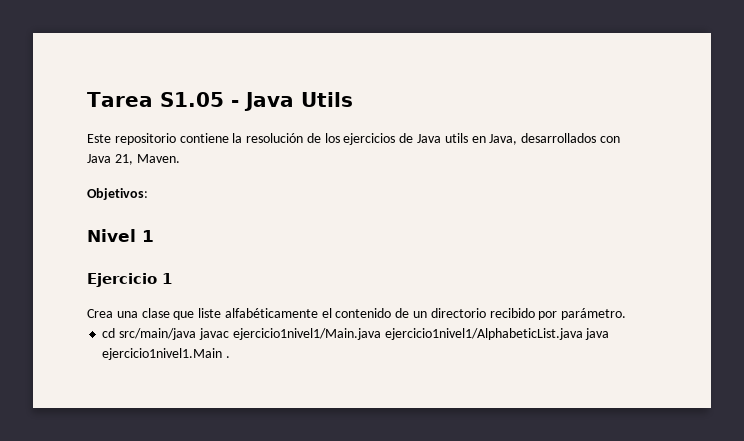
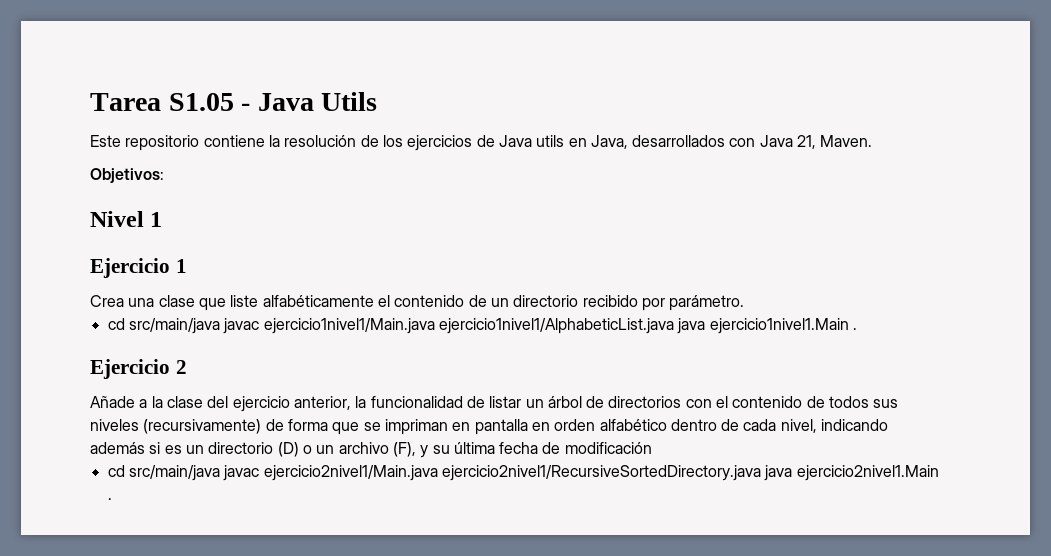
(231, 357) none -> [90,359,187,379] [90,396,899,412] [90,419,889,435] [90,442,652,458] [107,465,939,481] [107,498,112,500] // Ejercicio 2 // Añade a la clase del ejercicio anterior, la funcionalidad de listar un árbol de directorios con el contenido de todos sus niveles (recursivamente) de forma que se impriman en pantalla en orden alfabético dentro de cada nivel, indicando además si es un directorio (D) o un archivo (F), y su última fecha de modificación // cd src/main/java javac ejercicio2nivel1/Main.java ejercicio2nivel1/RecursiveSortedDirectory.java java ejercicio2nivel1.Main .

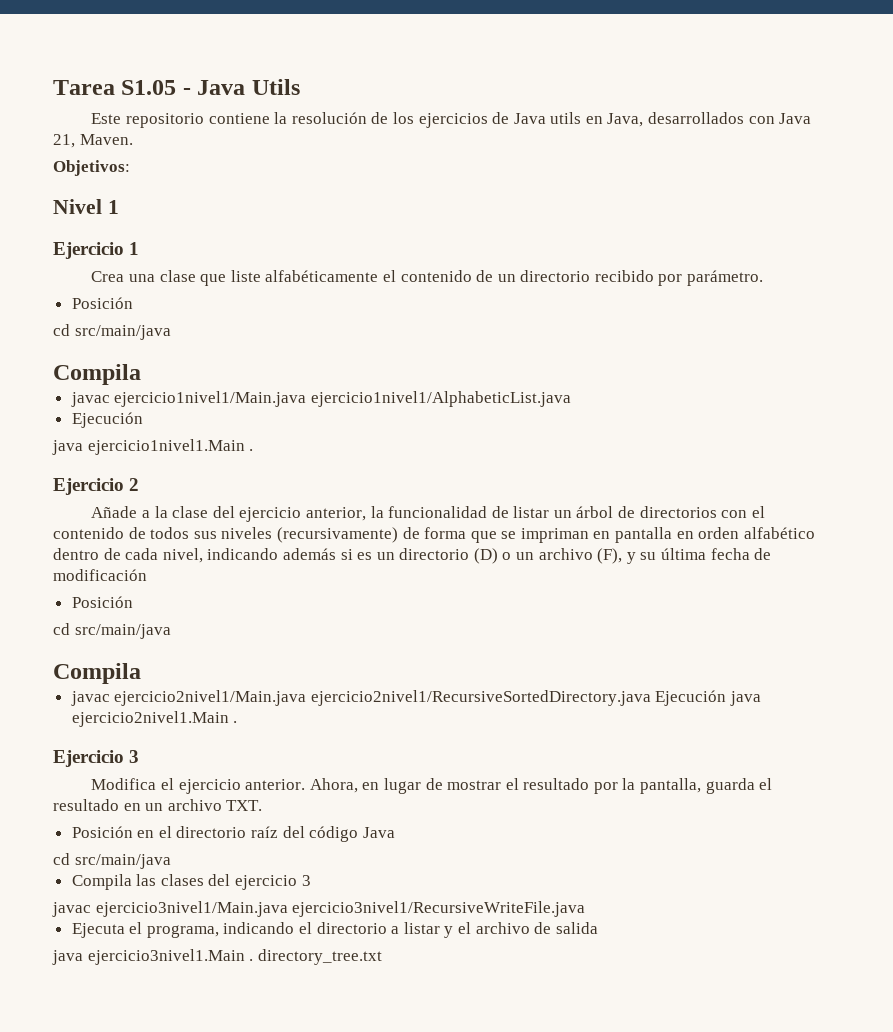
[107,318,220,334] // cd src/main/java -> [71,297,133,309] [53,324,171,340] [53,364,141,385] // Posición // cd src/main/java // Compila //
(674, 326) none -> [71,412,143,428] // Ejecución //
[107,465,220,481] // cd src/main/java -> [71,596,133,608] [53,623,171,639] [53,663,141,684] // Posición // cd src/main/java // Compila //
(761, 473) none -> [655,690,727,706] Ejecución
(112, 499) none -> [53,750,140,767] [91,778,773,794] [53,799,263,811] [71,826,395,842] [53,853,171,869] [71,874,311,890] [52,901,586,917] [71,922,598,938] [52,949,382,965] // Ejercicio 3 // Modifica el ejercicio anterior. Ahora, en lugar de mostrar el resultado por la pantalla, guarda el resultado en un archivo TXT. // Posición en el directorio raíz del código Java // cd src/main/java // Compila las clases del ejercicio 3 // javac ejercicio3nivel1/Main.java ejercicio3nivel1/RecursiveWriteFile.java // Ejecuta el programa, indicando el directorio a listar y el archivo de salida // java ejercicio3nivel1.Main . directory_tree.txt

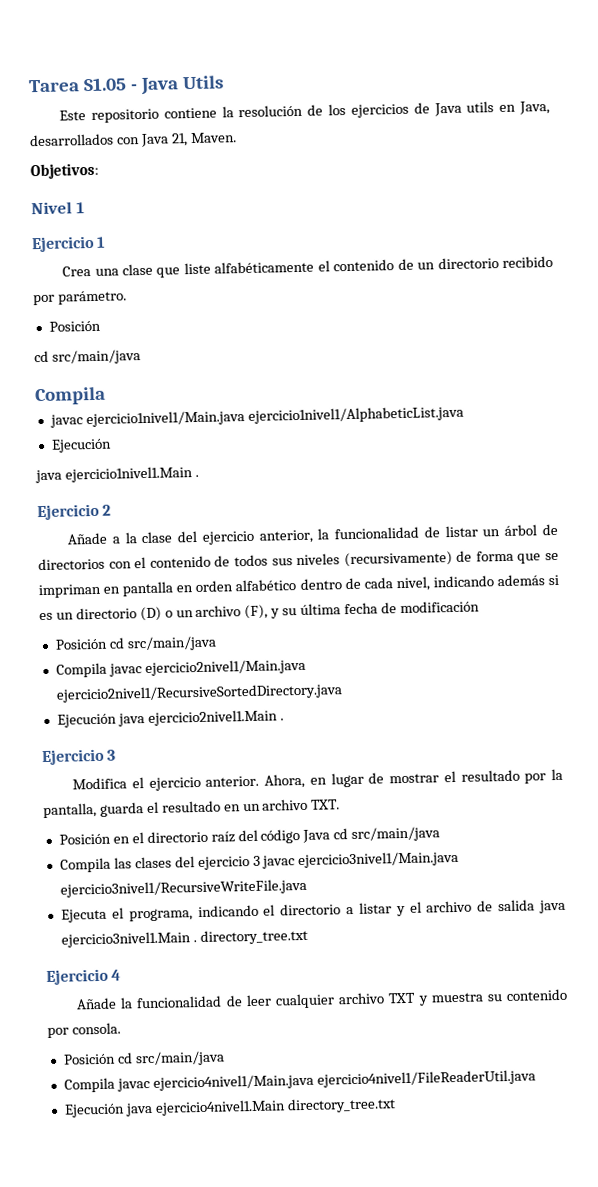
[53,623,171,639] [53,663,141,684] // cd src/main/java // Compila // -> [108,635,217,652] [55,662,107,678] cd src/main/java // Compila
(651, 698) none -> (343, 693) //
(395, 832) // -> (331, 836) none
(311, 880) // -> (261, 860) none
(598, 928) // -> (536, 905) none
(382, 957) none -> [46,968,122,986] [76,988,567,1010] [47,1022,121,1038] [62,1050,225,1067] [63,1069,536,1093] [63,1097,396,1118] // Ejercicio 4 // Añade la funcionalidad de leer cualquier archivo TXT y muestra su contenido por consola. // Posición cd src/main/java // Compila javac ejercicio4nivel1/Main.java ejercicio4nivel1/FileReaderUtil.java // Ejecución java ejercicio4nivel1.Main directory_tree.txt

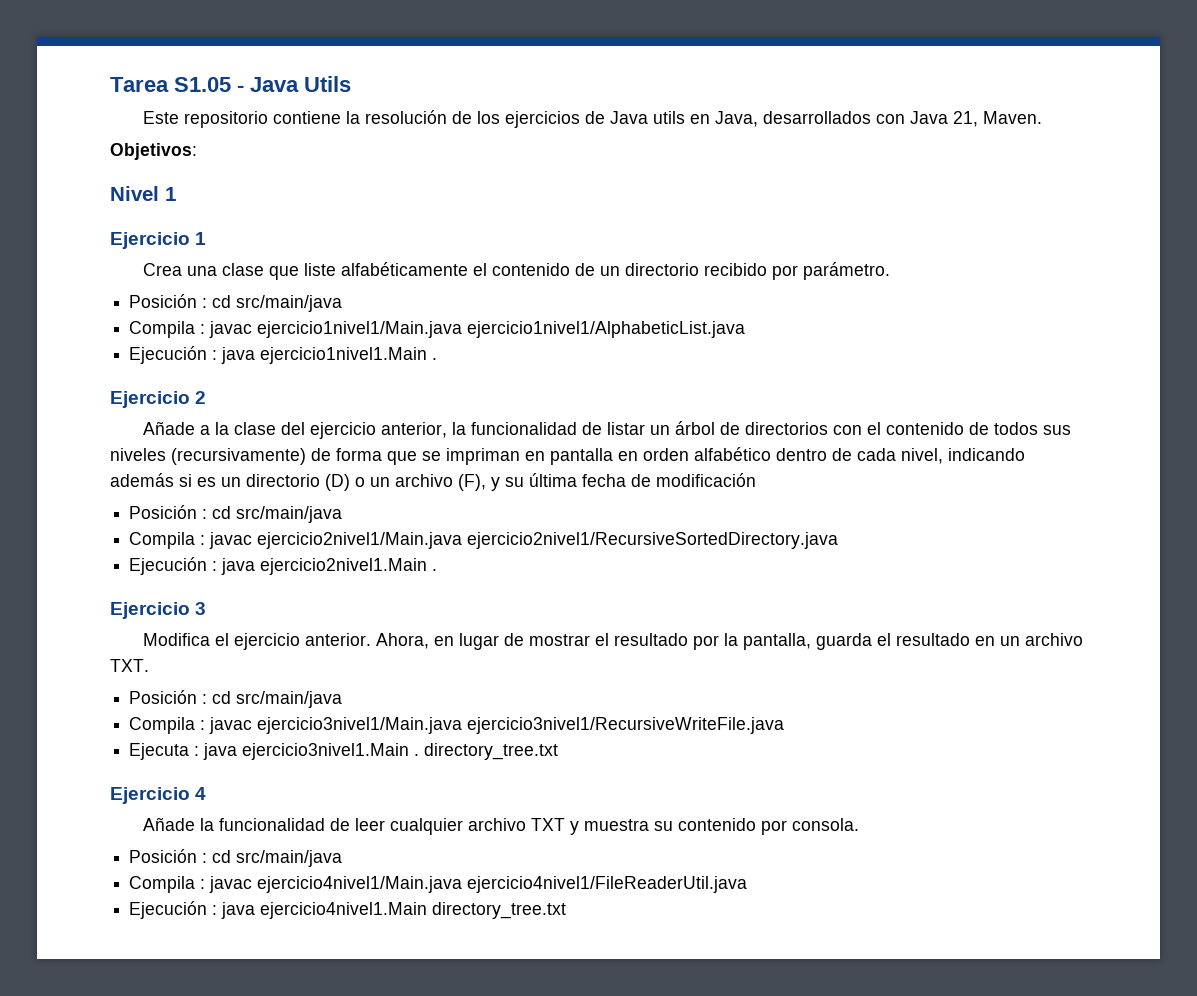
[34,349,141,365] [34,386,106,406] // cd src/main/java // Compila // -> [202,295,343,312] [129,321,206,338] : cd src/main/java // Compila :
(112, 445) // -> [212,350,218,360] :
[108,635,217,652] [55,662,107,678] cd src/main/java // Compila -> [202,506,343,523] [129,532,206,549] : cd src/main/java // Compila :
(117, 720) none -> [212,561,218,571] :
[112,826,441,844] [59,850,460,873] [59,878,307,898] [60,899,536,923] en el directorio raíz del código Java cd src/main/java // Compila las clases del ejercicio 3 javac ejercicio3nivel1/Main.java ejercicio3nivel1/RecursiveWriteFile.java // Ejecuta el programa, indicando el directorio a listar y el archivo de salida -> [202,691,343,708] [129,717,785,734] [129,743,200,760] : cd src/main/java // Compila : javac ejercicio3nivel1/Main.java ejercicio3nivel1/RecursiveWriteFile.java // Ejecuta :
[116,1050,225,1067] [63,1077,115,1093] cd src/main/java // Compila -> [202,850,343,867] [129,876,206,893] : cd src/main/java // Compila :
(125, 1110) none -> [212,905,218,915] :

